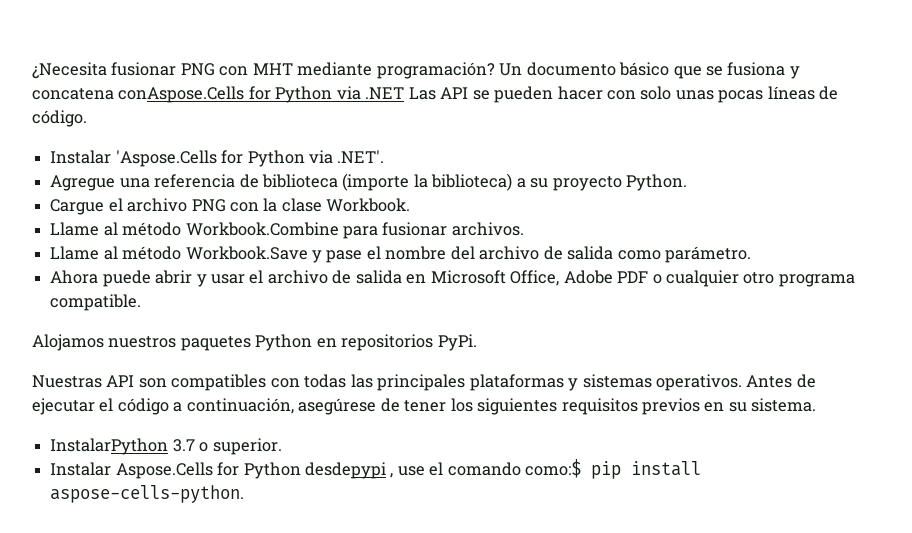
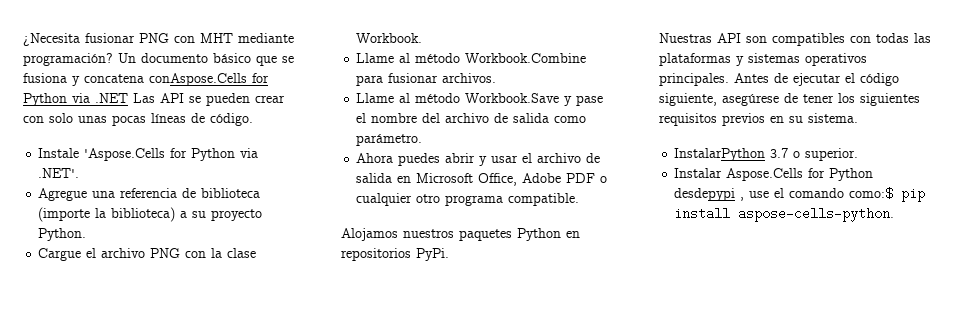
[557,86,603,100] hacer -> [255,95,285,103] crear
[50,150,112,164] Instalar -> [38,148,80,158] Instale
[102,270,151,287] puede -> [398,153,441,166] puedes
[377,374,466,391] principales -> (931, 38) none
[656,374,743,391] operativos. -> [805,53,867,66] [659,73,729,86] operativos principales.
[173,398,294,414] a continuación, -> [659,93,717,106] siguiente,

